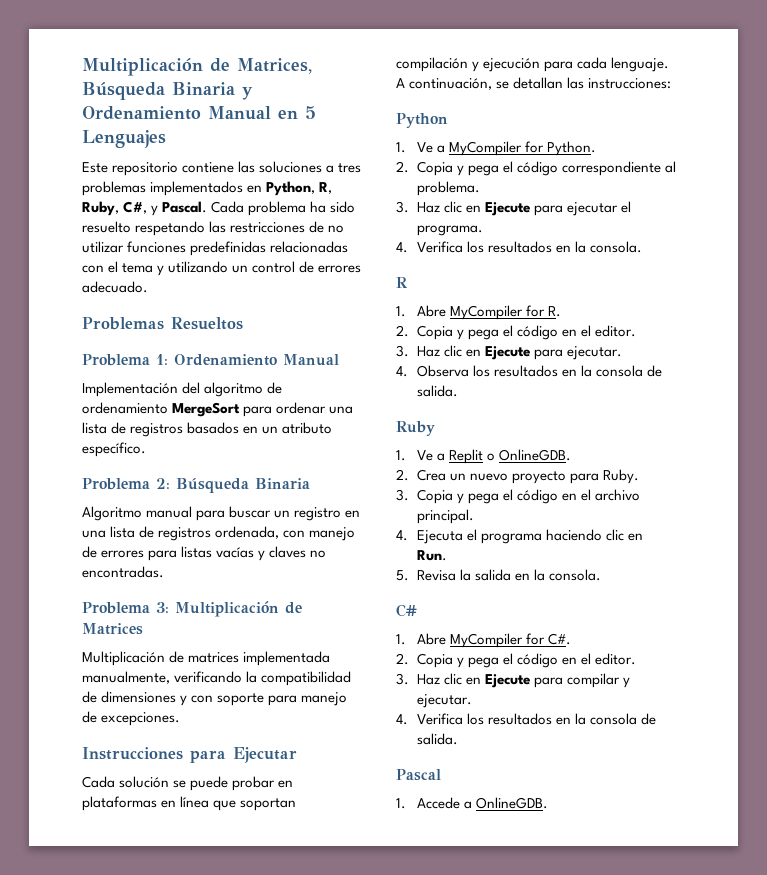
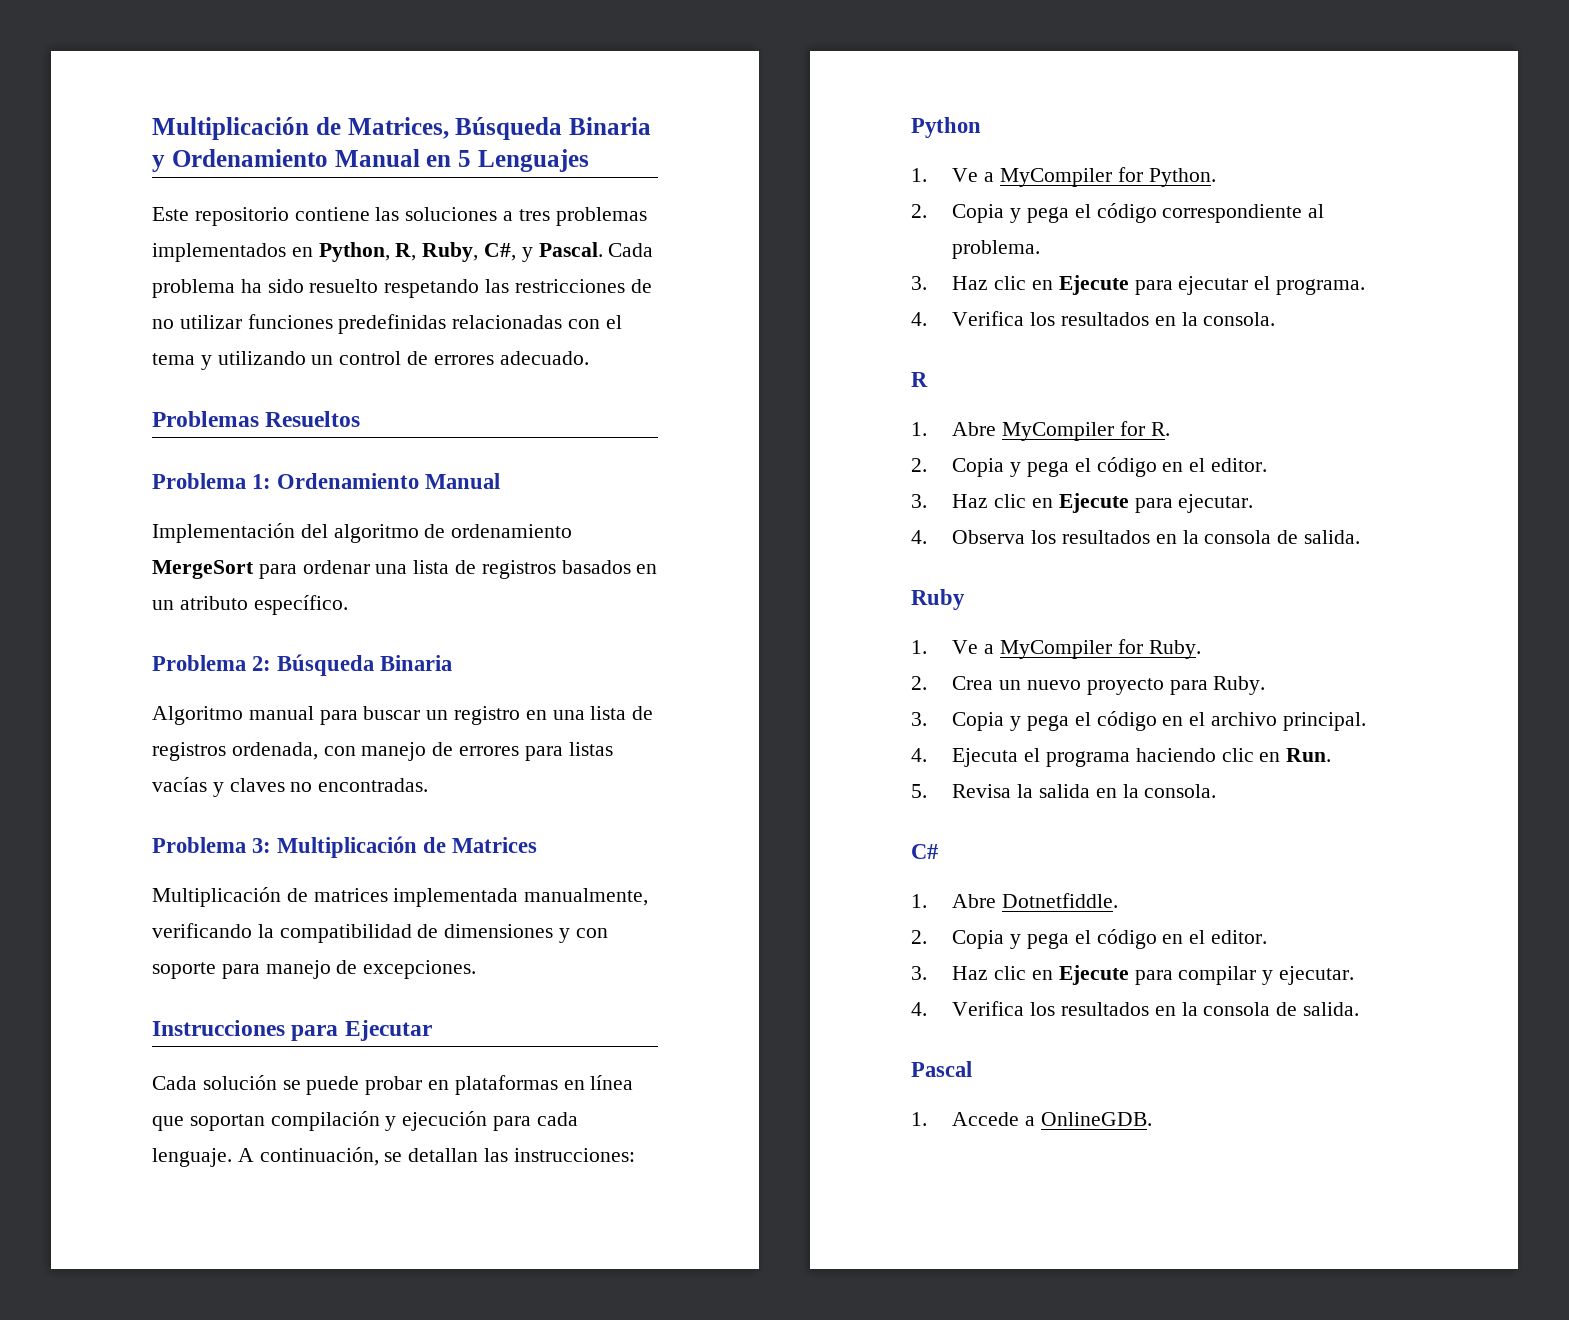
[448,449,571,464] Replit o OnlineGDB. -> [1000,639,1201,659] MyCompiler for Ruby.
[449,633,571,648] MyCompiler for C#. -> [1002,893,1119,908] Dotnetfiddle.

